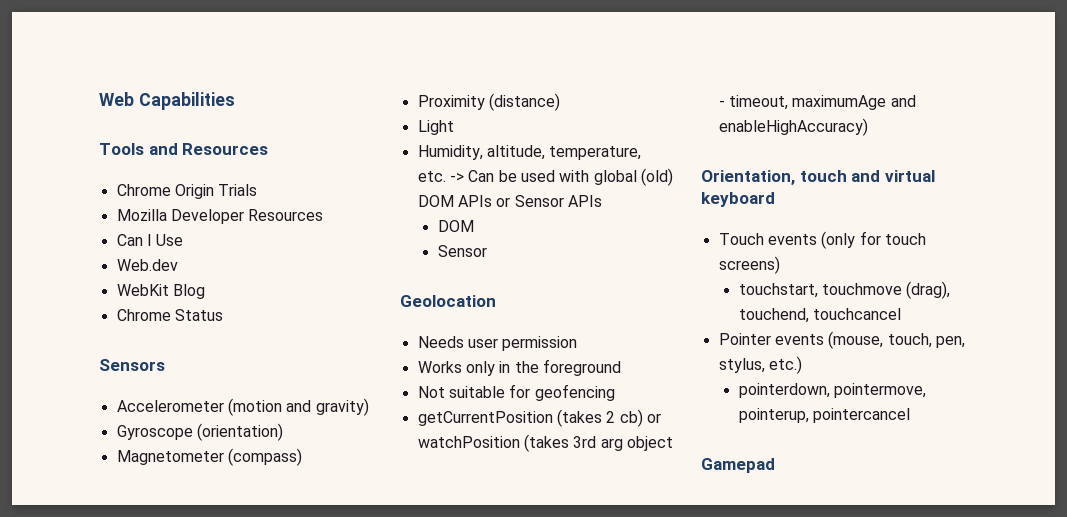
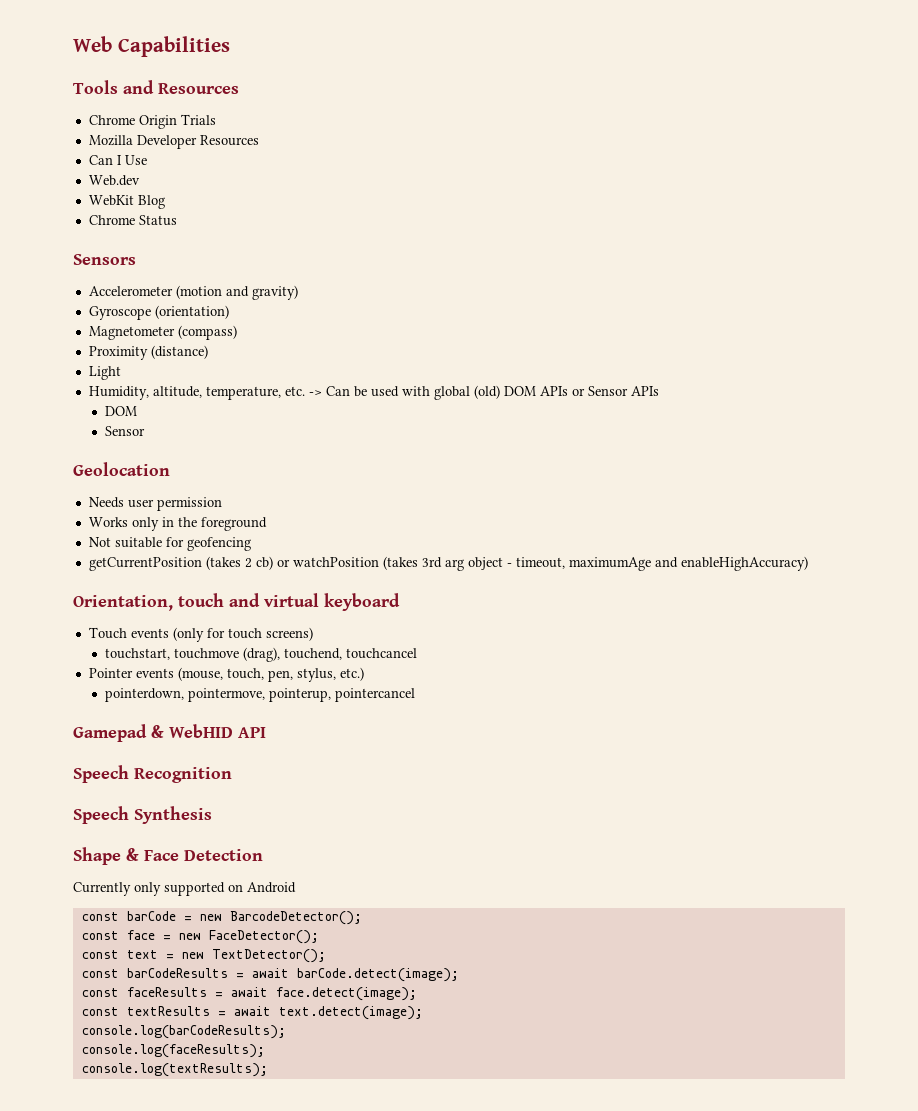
(775, 465) none -> [151,724,266,738] [73,765,232,783] [73,806,212,824] [73,847,263,865] [73,882,296,896] [81,911,362,925] [81,930,319,944] [81,949,326,963] [81,968,459,982] [81,987,417,1001] [81,1006,423,1020] [81,1025,286,1039] [81,1044,265,1058] [81,1063,268,1077] & WebHID API // Speech Recognition // Speech Synthesis // Shape & Face Detection // Currently only supported on Android // const barCode = new BarcodeDetector(); // const face = new FaceDetector(); // const text = new TextDetector(); // const barCodeResults = await barCode.detect(image); // const faceResults = await face.detect(image); // const textResults = await text.detect(image); // console.log(barCodeResults); // console.log(faceResults); // console.log(textResults);

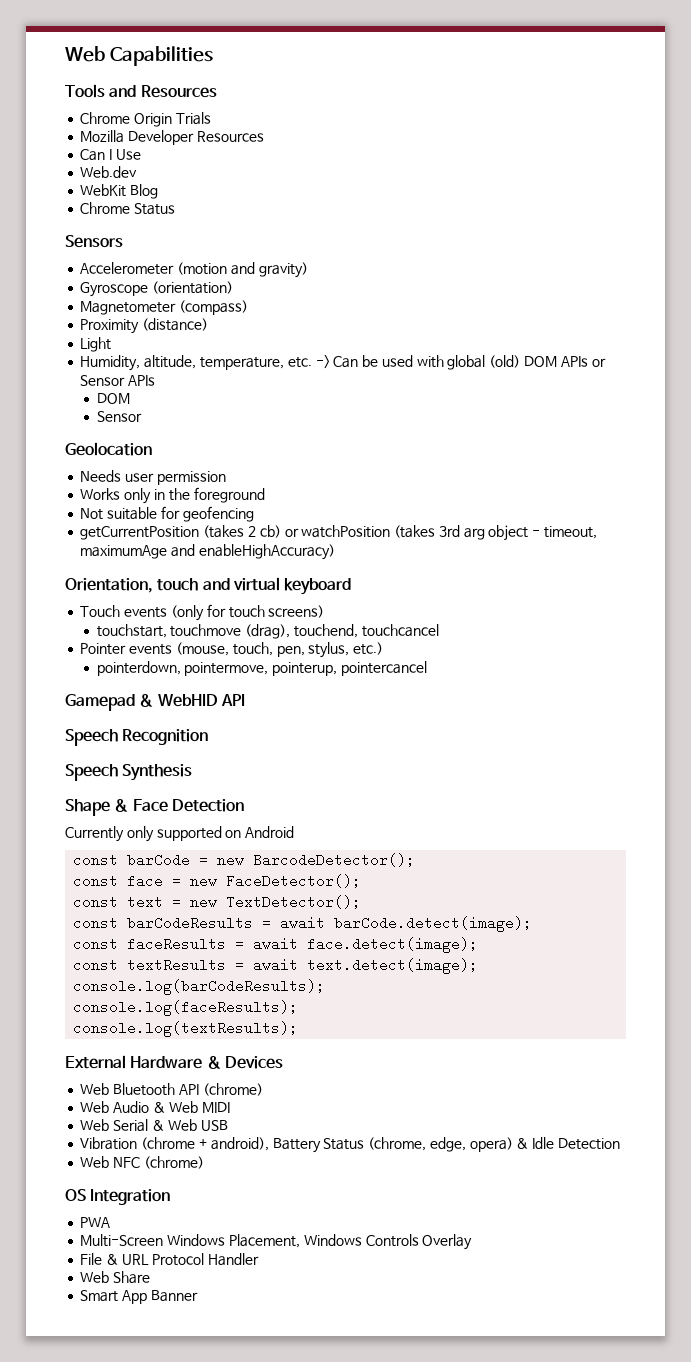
(268, 1070) none -> [65,1055,283,1069] [80,1083,263,1096] [80,1101,230,1113] [80,1119,228,1132] [80,1137,620,1153] [80,1156,204,1169] [65,1189,171,1205] [80,1217,111,1228] [80,1234,473,1250] [80,1253,259,1266] [80,1271,151,1284] [80,1290,198,1304] // External Hardware & Devices // Web Bluetooth API (chrome) // Web Audio & Web MIDI // Web Serial & Web USB // Vibration (chrome + android), Battery Status (chrome, edge, opera) & Idle Detection // Web NFC (chrome) // OS Integration // PWA // Multi-Screen Windows Placement, Windows Controls Overlay // File & URL Protocol Handler // Web Share // Smart App Banner

